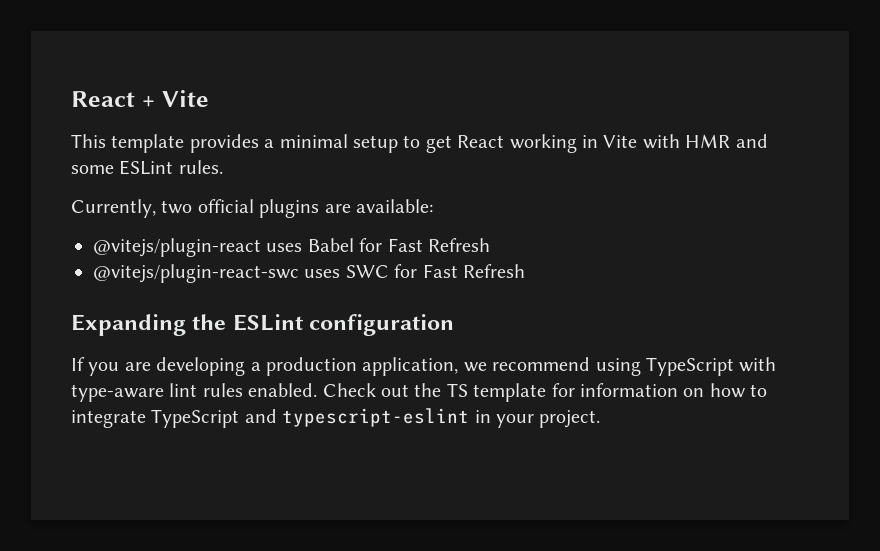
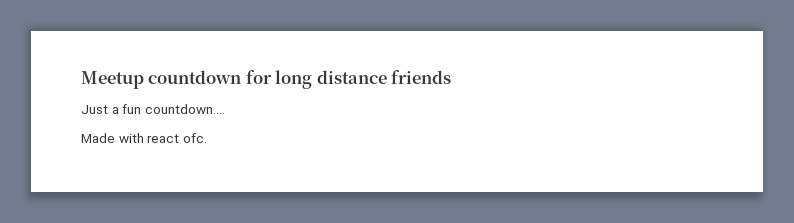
[71,90,209,107] [71,134,768,153] [71,160,223,175] [71,199,433,218] [93,238,490,257] [93,264,525,283] [71,314,455,336] [71,357,777,376] [71,383,768,402] [71,408,601,428] React + Vite // This template provides a minimal setup to get React working in Vite with HMR and some ESLint rules. // Currently, two official plugins are available: // @vitejs/plugin-react uses Babel for Fast Refresh // @vitejs/plugin-react-swc uses SWC for Fast Refresh // Expanding the ESLint configuration // If you are developing a production application, we recommend using TypeScript with type-aware lint rules enabled. Check out the TS template for information on how to integrate TypeScript and typescript-eslint in your project. -> [81,70,452,89] [81,104,225,114] [81,133,207,143] Meetup countdown for long distance friends // Just a fun countdown.... // Made with react ofc.

